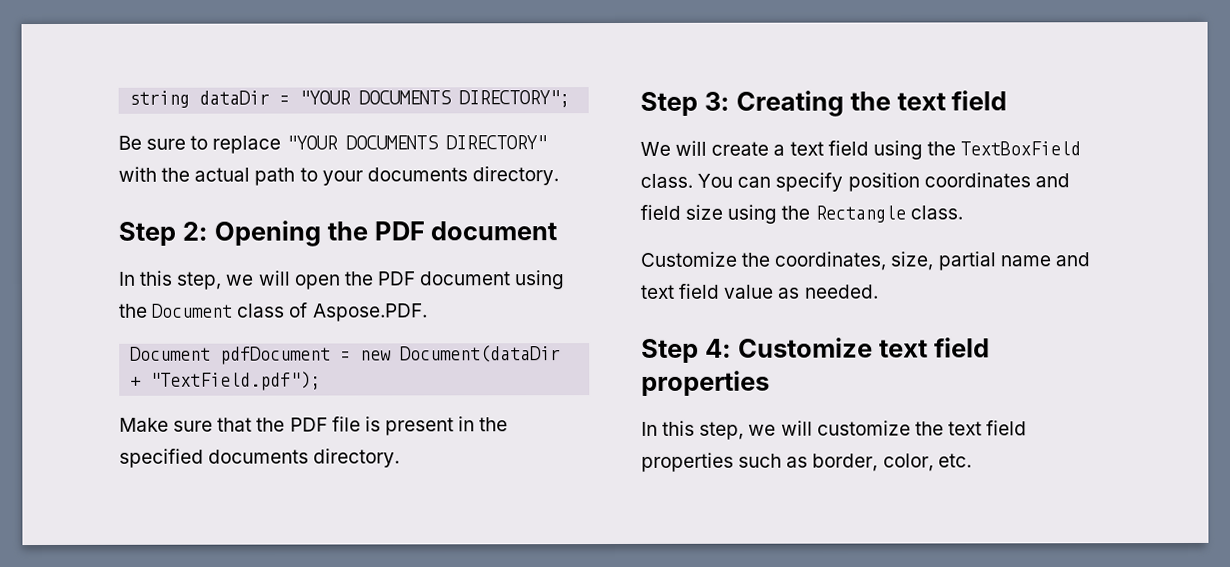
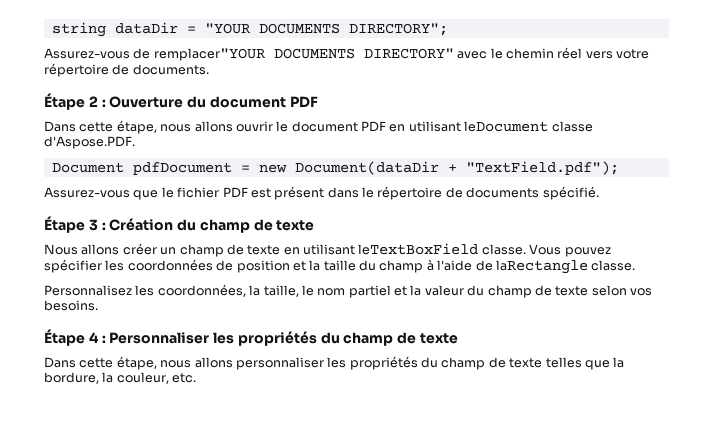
[118,135,547,154] [118,166,559,186] [118,220,558,247] [118,270,566,290] [119,302,428,322] Be sure to replace "YOUR DOCUMENTS DIRECTORY" with the actual path to your documents directory. // Step 2: Opening the PDF document // In this step, we will open the PDF document using the Document class of Aspose.PDF. -> [44,47,649,61] [44,63,209,77] [44,93,318,110] [44,120,593,134] [44,136,135,149] Assurez-vous de remplacer"YOUR DOCUMENTS DIRECTORY" avec le chemin réel vers votre répertoire de documents. // Étape 2 : Ouverture du document PDF // Dans cette étape, nous allons ouvrir le document PDF en utilisant leDocument classe d'Aspose.PDF.
[119,416,509,436] [119,448,401,468] [640,90,1008,117] [640,140,1082,160] [640,172,1070,192] [640,204,963,224] [640,251,1090,271] [641,283,879,299] [641,337,990,363] [641,370,770,396] [641,420,1028,440] [641,452,934,472] Make sure that the PDF file is present in the specified documents directory. // Step 3: Creating the text field // We will create a text field using the TextBoxField class. You can specify position coordinates and field size using the Rectangle class. // Customize the coordinates, size, partial name and text field value as needed. // Step 4: Customize text field properties // In this step, we will customize the text field properties such as border, color, -> [44,186,599,200] [44,216,315,233] [44,243,611,257] [44,259,636,274] [44,284,652,298] [44,300,98,311] [44,329,459,346] [44,356,625,370] [44,372,169,384] Assurez-vous que le fichier PDF est présent dans le répertoire de documents spécifié. // Étape 3 : Création du champ de texte // Nous allons créer un champ de texte en utilisant leTextBoxField classe. Vous pouvez spécifier les coordonnées de position et la taille du champ à l'aide de laRectangle classe. // Personnalisez les coordonnées, la taille, le nom partiel et la valeur du champ de texte selon vos besoins. // Étape 4 : Personnaliser les propriétés du champ de texte // Dans cette étape, nous allons personnaliser les propriétés du champ de texte telles que la bordure, la couleur,

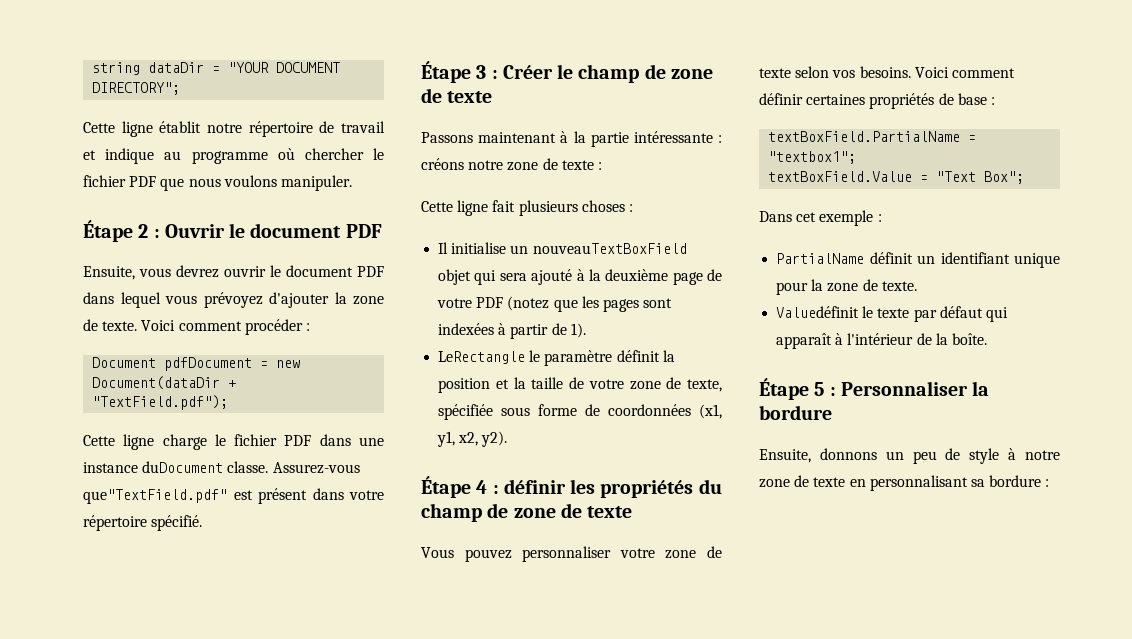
[258,23,340,34] DOCUMENTS -> [276,62,341,73] DOCUMENT
[44,47,649,61] [44,63,209,77] Assurez-vous de remplacer"YOUR DOCUMENTS DIRECTORY" avec le chemin réel vers votre répertoire de documents. -> [83,121,385,137] [83,148,384,164] [83,175,352,191] Cette ligne établit notre répertoire de travail et indique au programme où chercher le fichier PDF que nous voulons manipuler.
[109,96,207,108] Ouverture du -> [164,223,246,238] Ouvrir le
[44,120,593,134] [44,136,135,149] Dans cette étape, nous allons ouvrir le document PDF en utilisant leDocument classe d'Aspose.PDF. -> [83,265,384,280] [83,292,384,308] [83,319,310,335] Ensuite, vous devrez ouvrir le document PDF dans lequel vous prévoyez d'ajouter la zone de texte. Voici comment procéder :
[44,186,599,200] [44,216,315,233] [44,243,611,257] [44,259,636,274] [44,284,532,298] Assurez-vous que le fichier PDF est présent dans le répertoire de documents spécifié. // Étape 3 : Création du champ de texte // Nous allons créer un champ de texte en utilisant leTextBoxField classe. Vous pouvez spécifier les coordonnées de position et la taille du champ à l'aide de laRectangle classe. // Personnalisez les coordonnées, la taille, le nom partiel et la valeur du champ -> [83,434,384,450] [83,461,360,474] [83,488,384,504] [83,515,203,531] [421,61,713,83] [421,88,493,103] [421,131,722,147] [421,158,602,171] [421,200,633,216] [438,242,687,254] [438,269,722,285] [437,296,673,312] [438,323,586,339] [438,350,675,366] [438,377,722,393] [438,404,722,420] [437,431,508,447] [421,476,722,498] [421,503,633,522] [421,546,697,562] Cette ligne charge le fichier PDF dans une instance duDocument classe. Assurez-vous que"TextField.pdf" est présent dans votre répertoire spécifié. // Étape 3 : Créer le champ de zone de texte // Passons maintenant à la partie intéressante : créons notre zone de texte : // Cette ligne fait plusieurs choses : // Il initialise un nouveauTextBoxField objet qui sera ajouté à la deuxième page de votre PDF (notez que les pages sont indexées à partir de 1). // LeRectangle le paramètre définit la position et la taille de votre zone de texte, spécifiée sous forme de coordonnées (x1, y1, x2, y2). // Étape 4 : définir les propriétés du champ de zone de texte // Vous pouvez personnaliser votre zone
[44,329,99,346] // Étape 4 -> [914,67,1015,78] [759,93,995,109] [768,131,977,142] [768,151,857,164] [768,171,1025,184] [759,210,882,226] [776,252,1060,268] [776,279,917,295] [776,306,1008,322] [776,333,987,349] [759,378,825,400] Voici comment définir certaines propriétés de base : // textBoxField.PartialName = "textbox1"; // textBoxField.Value = "Text Box"; // Dans cet exemple : // PartialName définit un identifiant unique pour la zone de texte. // Valuedéfinit le texte par défaut qui apparaît à l'intérieur de la boîte. // Étape 5
[213,331,459,346] [44,356,625,370] [44,372,197,384] les propriétés du champ de texte // Dans cette étape, nous allons personnaliser les propriétés du champ de texte telles que la bordure, la couleur, etc. -> [972,381,990,396] [759,405,832,420] [759,448,1060,464] [759,475,1050,491] la bordure // Ensuite, donnons un peu de style à notre zone de texte en personnalisant sa bordure :

